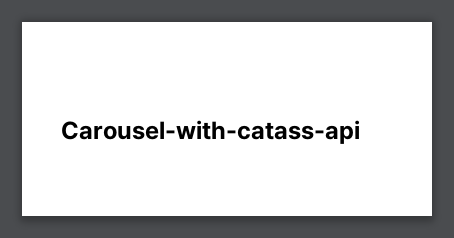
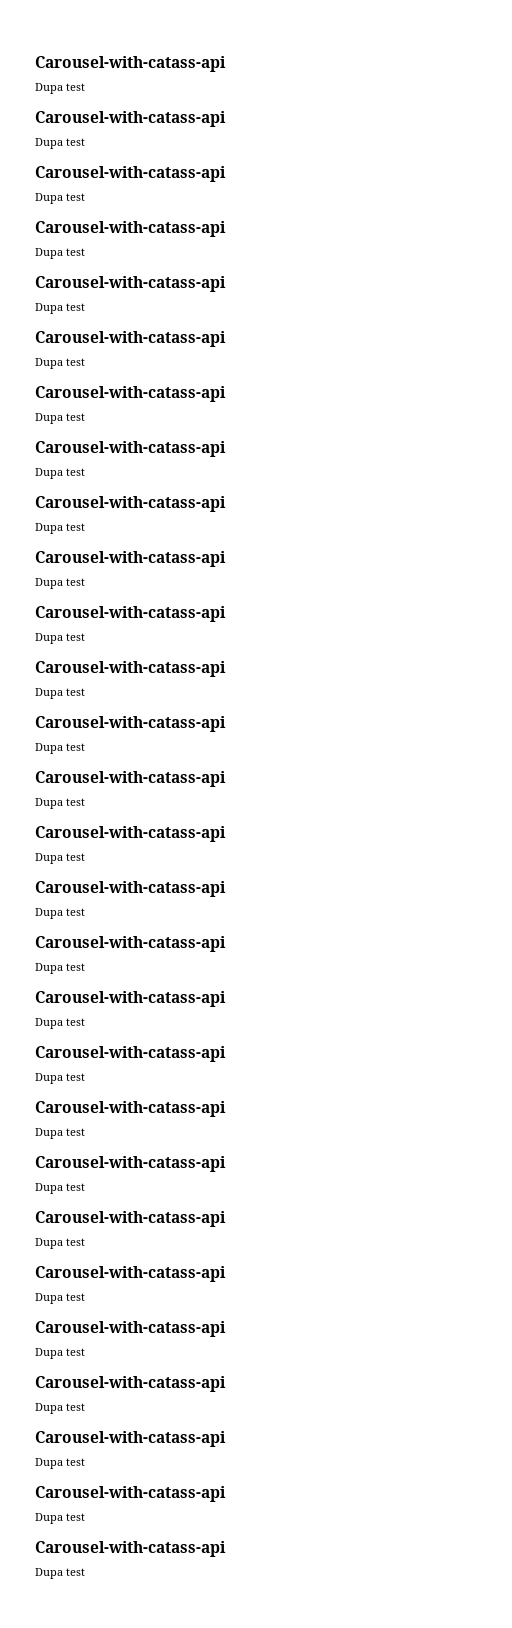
[61,120,360,144] Carousel-with-catass-api -> [35,56,226,72] [35,83,85,94] [35,111,226,127] [35,138,85,149] [35,166,226,182] [35,193,85,204] [35,221,226,237] [35,248,85,259] [35,276,226,292] [35,303,85,314] [35,331,226,347] [35,358,85,369] [35,386,226,402] [35,413,85,424] [35,441,226,457] [35,468,85,479] [35,496,226,512] [35,523,85,534] [35,551,226,567] [35,578,85,589] [35,606,226,622] [35,633,85,644] [35,661,226,677] [35,688,85,699] [35,716,226,732] [35,743,85,754] [35,771,226,787] [35,798,85,809] [35,826,226,842] [35,853,85,864] [35,881,226,897] [35,908,85,919] [35,936,226,952] [35,963,85,974] [35,991,226,1007] [35,1018,85,1029] [35,1046,226,1062] [35,1073,85,1084] [35,1101,226,1117] [35,1128,85,1139] [35,1156,226,1172] [35,1183,85,1194] [35,1211,226,1227] [35,1238,85,1249] [35,1266,226,1282] [35,1293,85,1304] [35,1321,226,1337] [35,1348,85,1359] [35,1376,226,1392] [35,1403,85,1414] [35,1431,226,1447] [35,1458,85,1469] [35,1486,226,1502] [35,1513,85,1524] [35,1541,226,1557] [35,1568,85,1579] Carousel-with-catass-api // Dupa test // Carousel-with-catass-api // Dupa test // Carousel-with-catass-api // Dupa test // Carousel-with-catass-api // Dupa test // Carousel-with-catass-api // Dupa test // Carousel-with-catass-api // Dupa test // Carousel-with-catass-api // Dupa test // Carousel-with-catass-api // Dupa test // Carousel-with-catass-api // Dupa test // Carousel-with-catass-api // Dupa test // Carousel-with-catass-api // Dupa test // Carousel-with-catass-api // Dupa test // Carousel-with-catass-api // Dupa test // Carousel-with-catass-api // Dupa test // Carousel-with-catass-api // Dupa test // Carousel-with-catass-api // Dupa test // Carousel-with-catass-api // Dupa test // Carousel-with-catass-api // Dupa test // Carousel-with-catass-api // Dupa test // Carousel-with-catass-api // Dupa test // Carousel-with-catass-api // Dupa test // Carousel-with-catass-api // Dupa test // Carousel-with-catass-api // Dupa test // Carousel-with-catass-api // Dupa test // Carousel-with-catass-api // Dupa test // Carousel-with-catass-api // Dupa test // Carousel-with-catass-api // Dupa test // Carousel-with-catass-api // Dupa test

